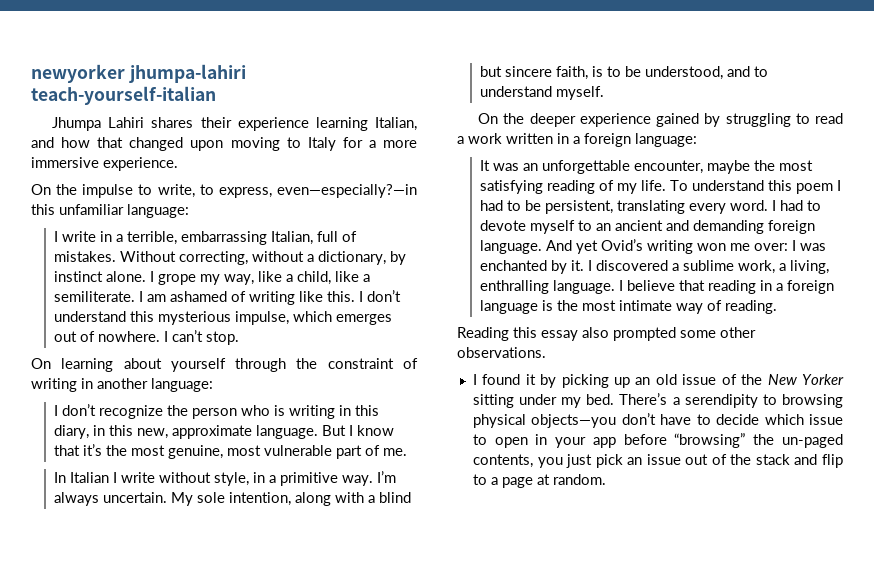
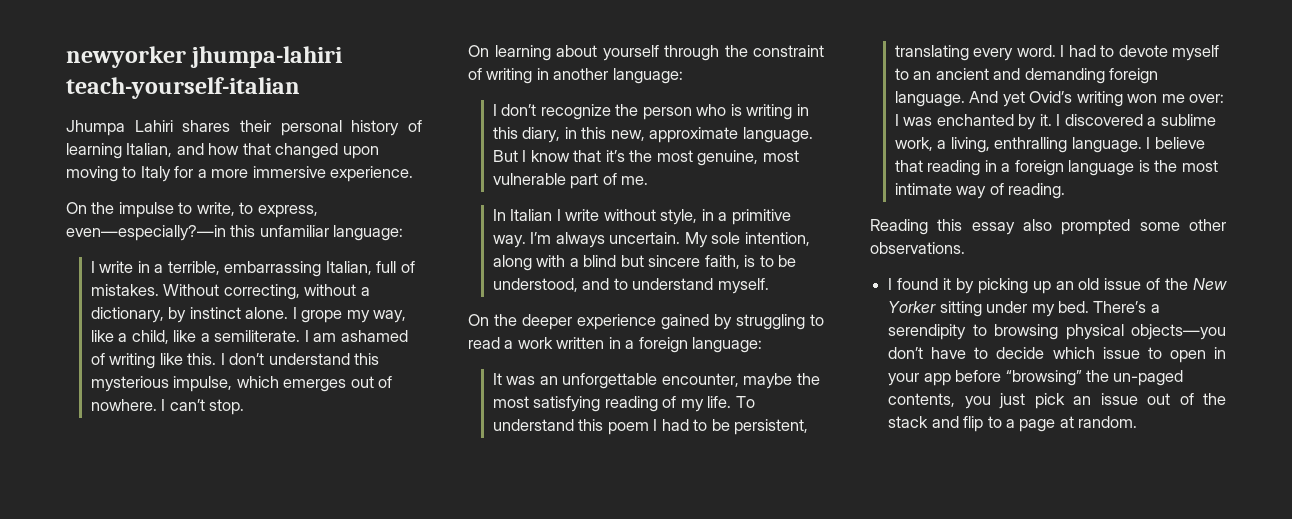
[237,117,309,131] experience -> [280,120,422,136] personal history of

